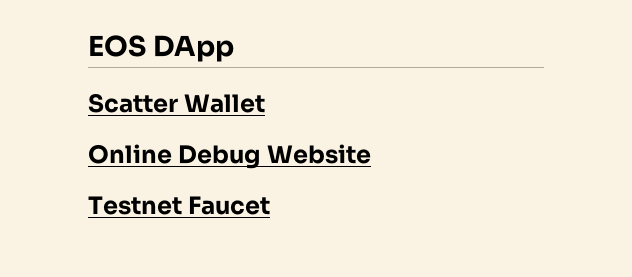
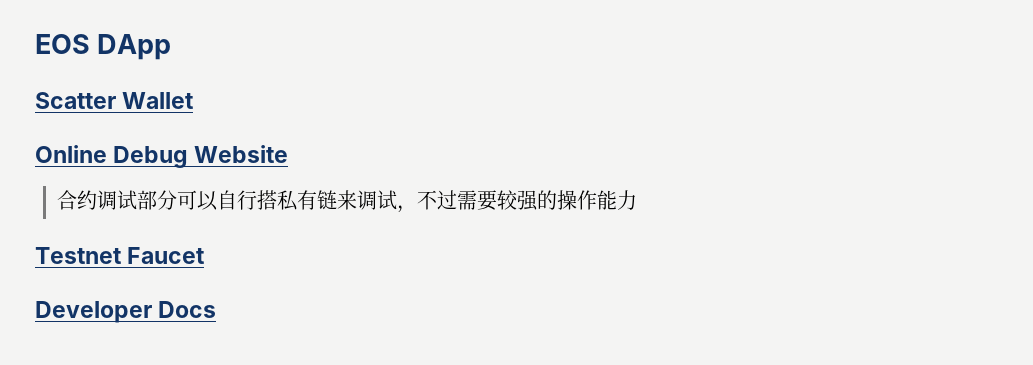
(371, 154) none -> [57,190,638,213] // 合约调试部分可以自行搭私有链来调试，不过需要较强的操作能力
(271, 205) none -> [35,301,217,323] // Developer Docs

